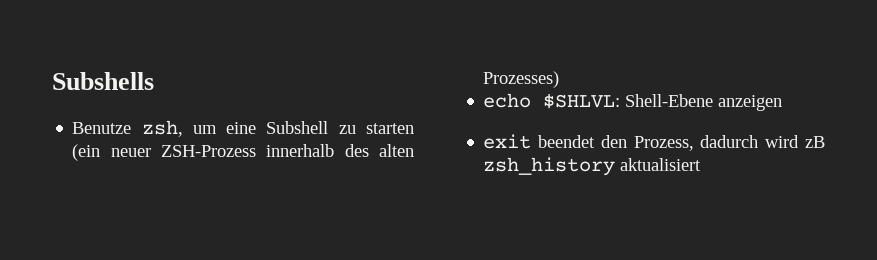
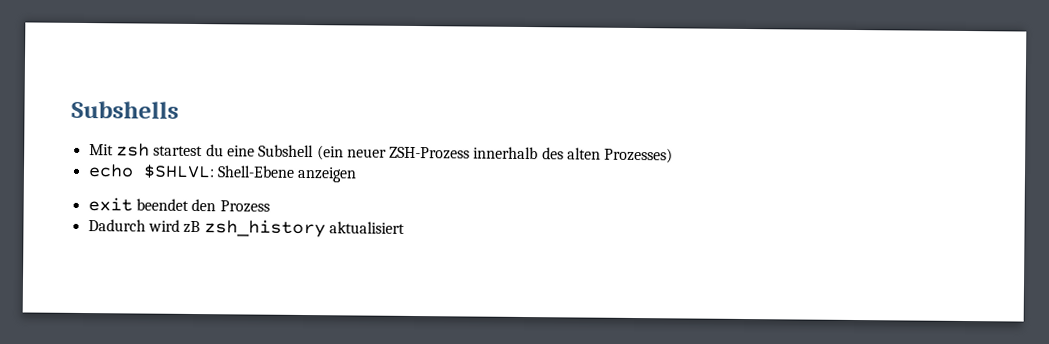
[72,120,414,137] Benutze zsh, um eine Subshell zu starten -> [88,143,315,158] Mit zsh startest du eine Subshell
[633,135,759,151] Prozess, dadurch -> [219,200,270,213] [87,219,146,232] Prozess // Dadurch

